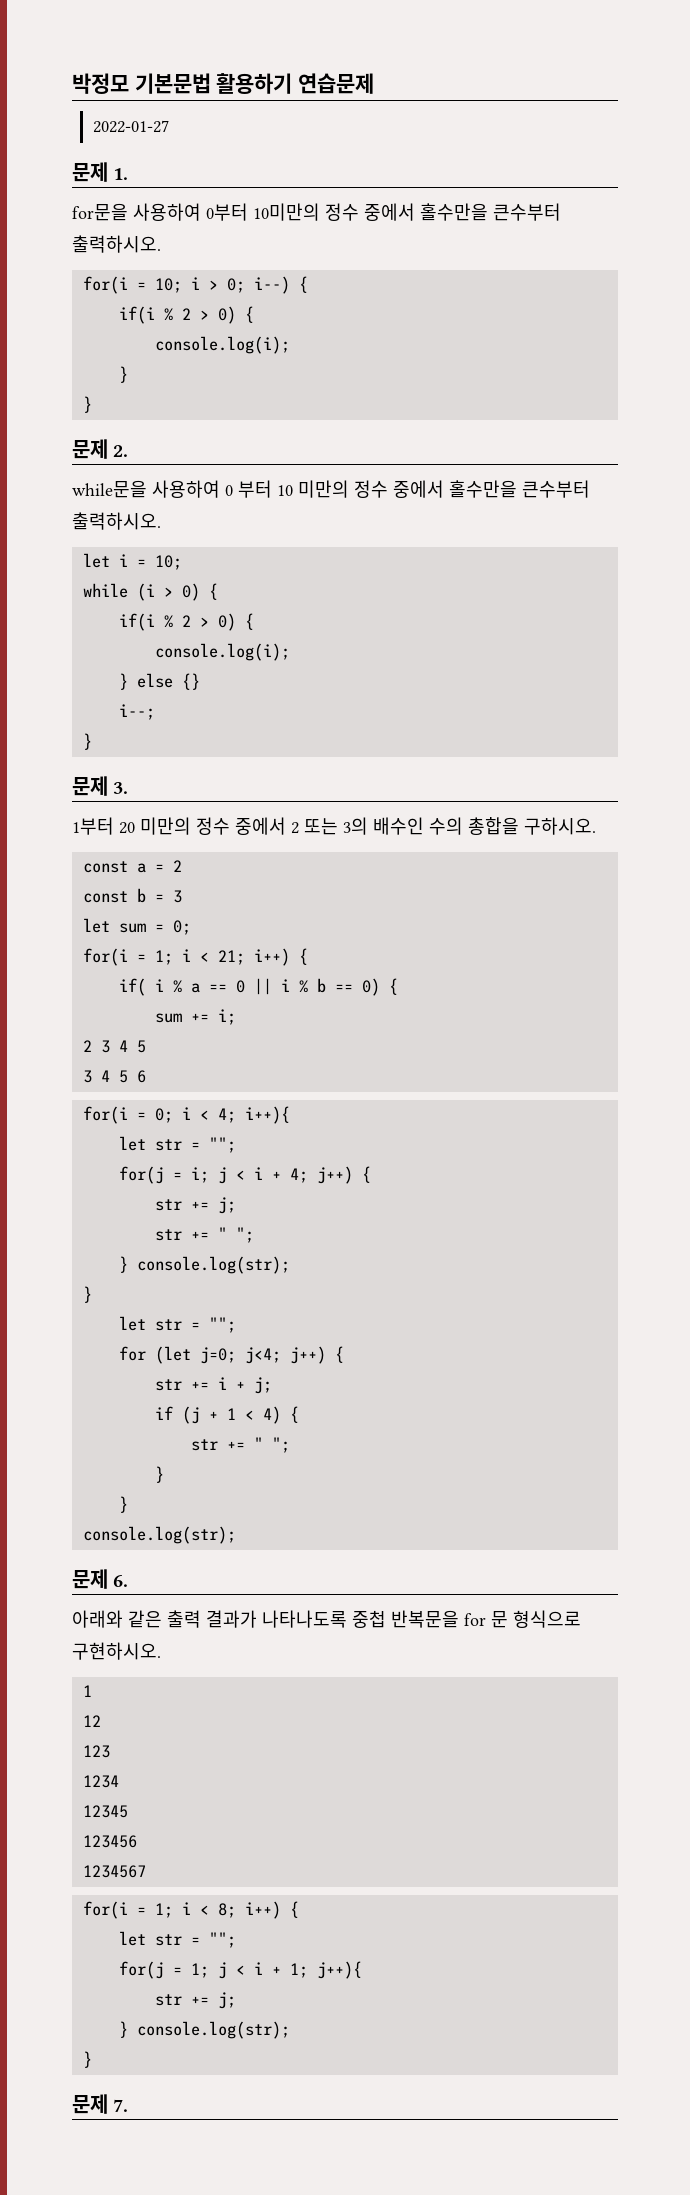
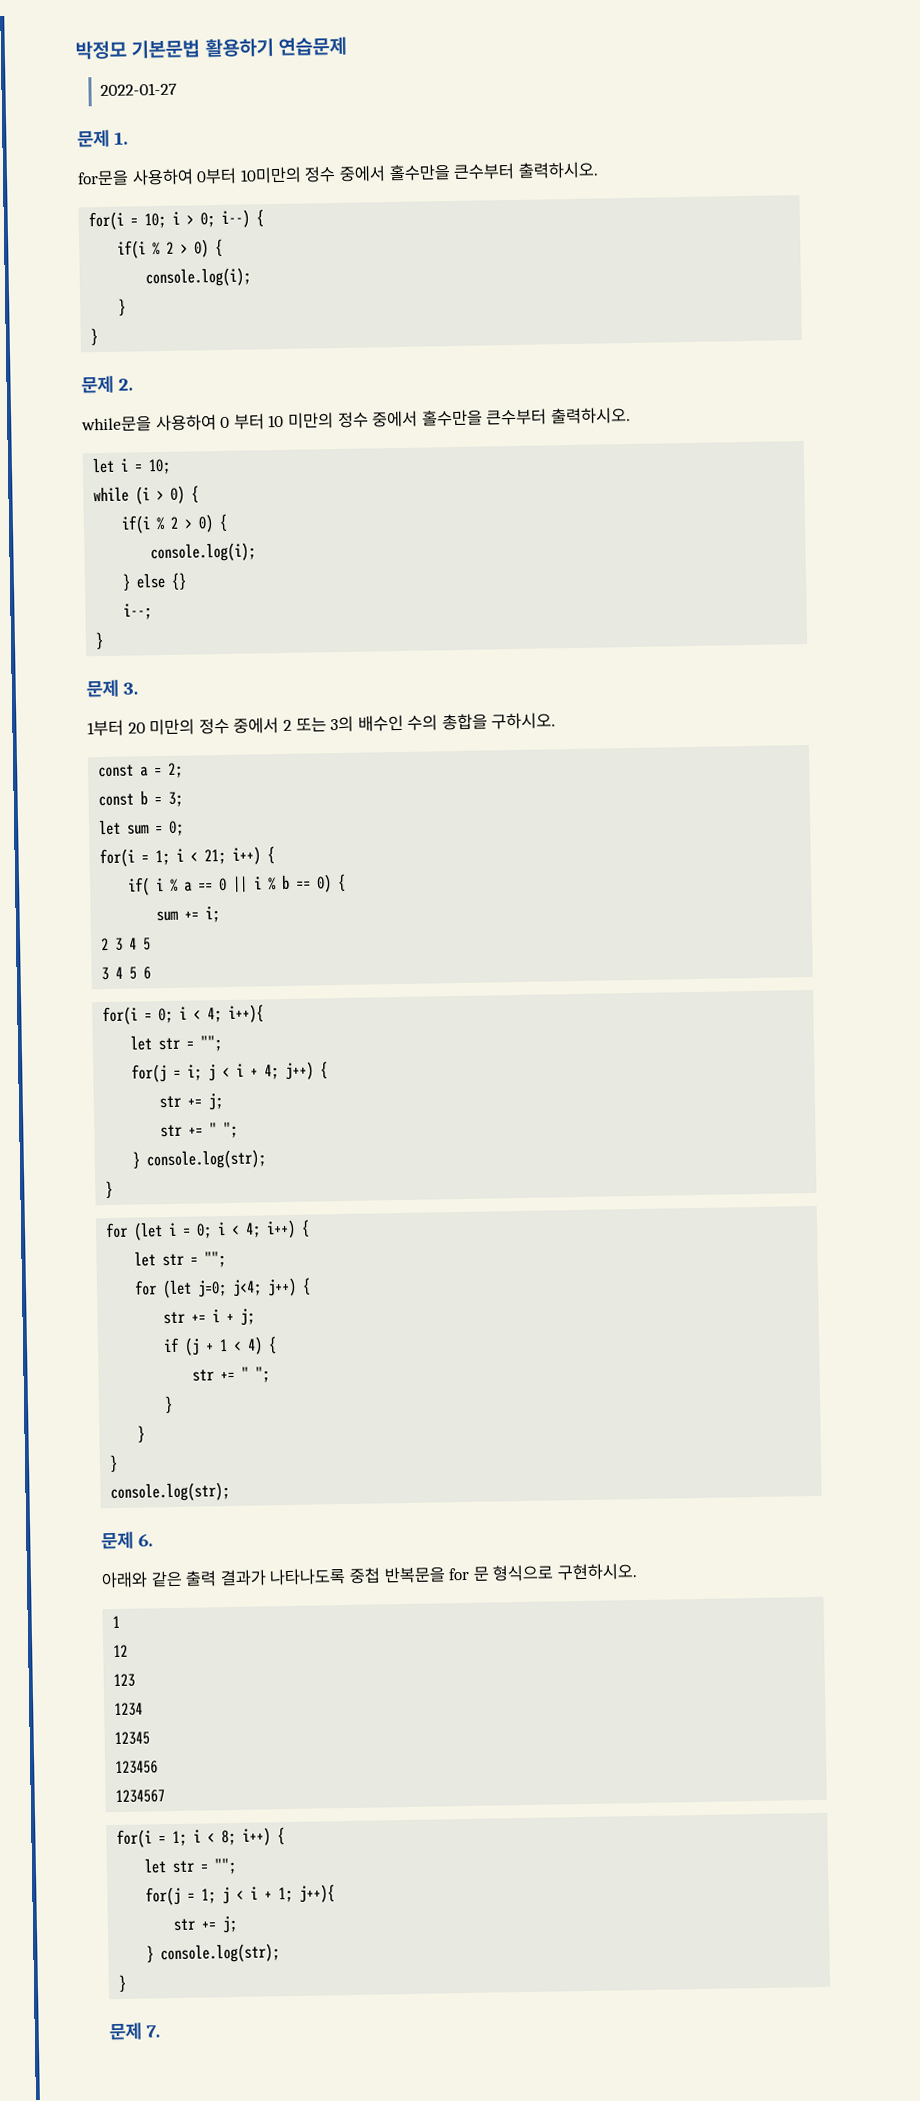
[172,860,182,872] 2 -> [168,762,184,778] 2;
[172,890,182,903] 3 -> [168,791,184,807] 3;
(92, 1294) none -> [105,1219,311,1241] // for (let i = 0; i < 4; i++) {
(128, 1504) none -> [109,1454,119,1473] // }

